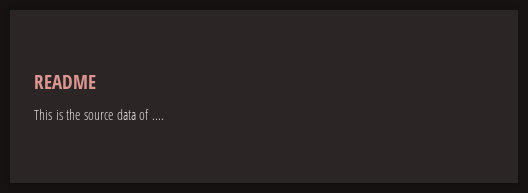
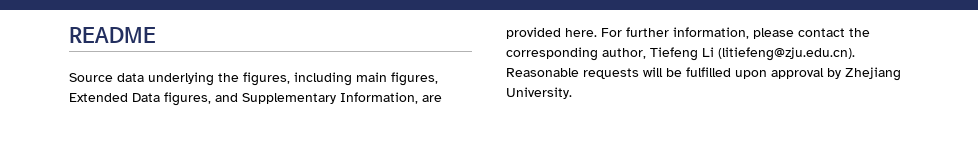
[34,109,164,120] This is the source data of .... -> [69,72,438,86] [69,92,442,106] [506,27,870,39] [506,47,855,61] [506,67,901,81] [506,87,572,99] Source data underlying the figures, including main figures, Extended Data figures, and Supplementary Information, are provided here. For further information, please contact the corresponding author, Tiefeng Li (litiefeng@zju.edu.cn). Reasonable requests will be fulfilled upon approval by Zhejiang University.

